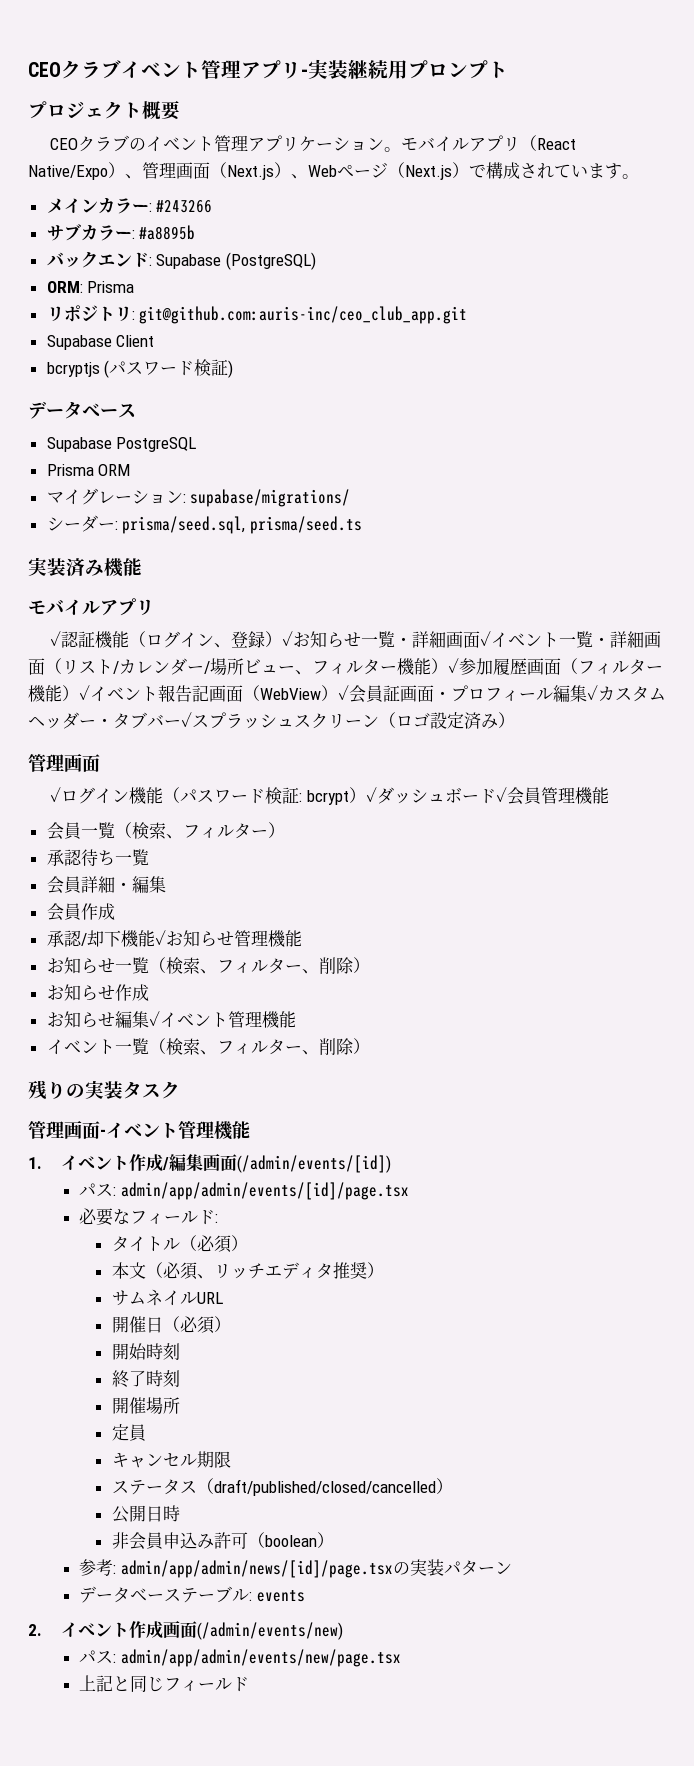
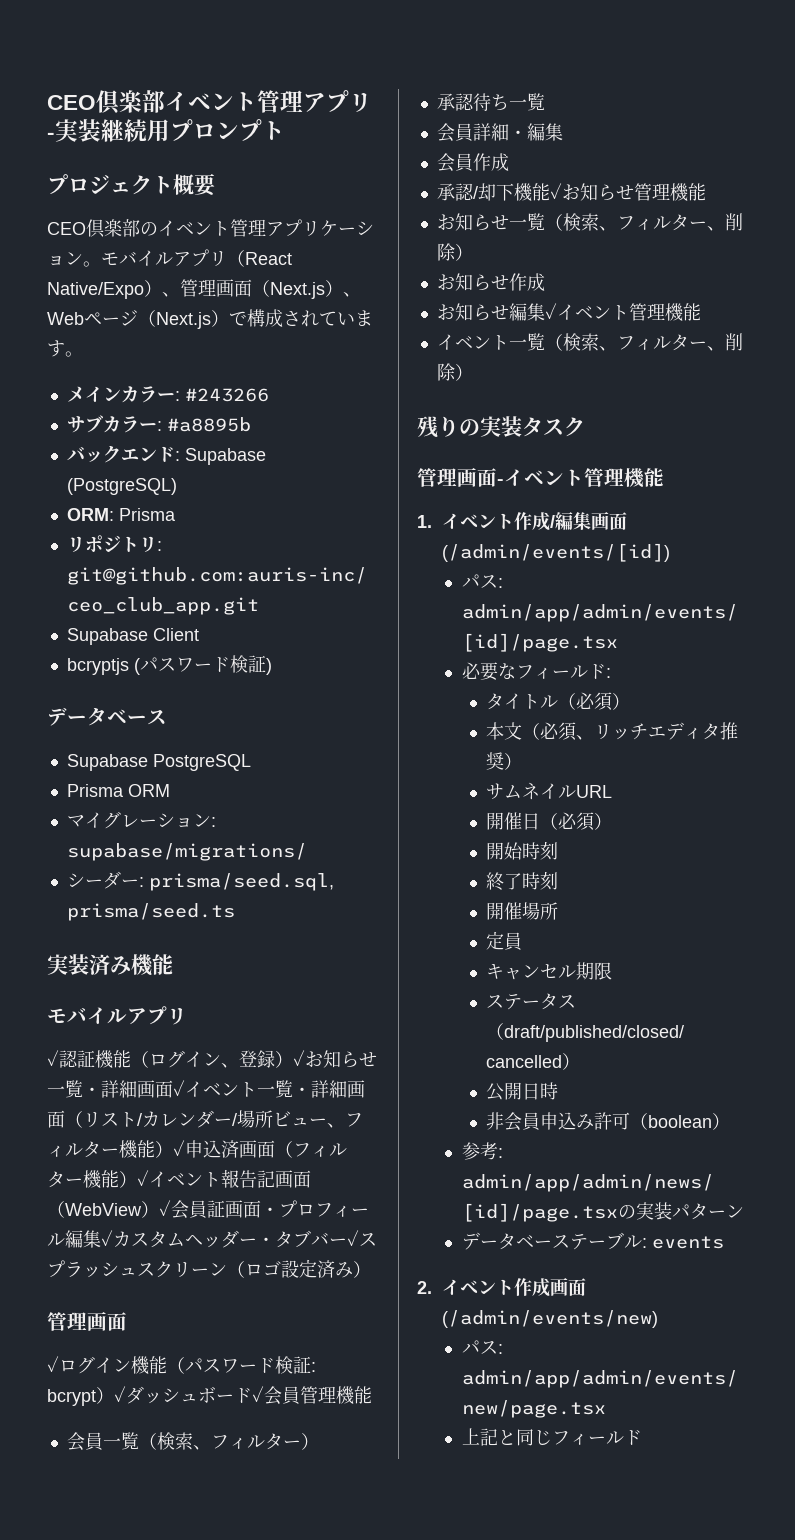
[28,60,121,79] CEOクラブ -> [47,90,165,114] CEO倶楽部
[78,135,130,152] クラブ -> [86,219,140,238] 倶楽部
[459,658,527,675] 参加履歴 -> [185,1140,239,1158] 申込済

